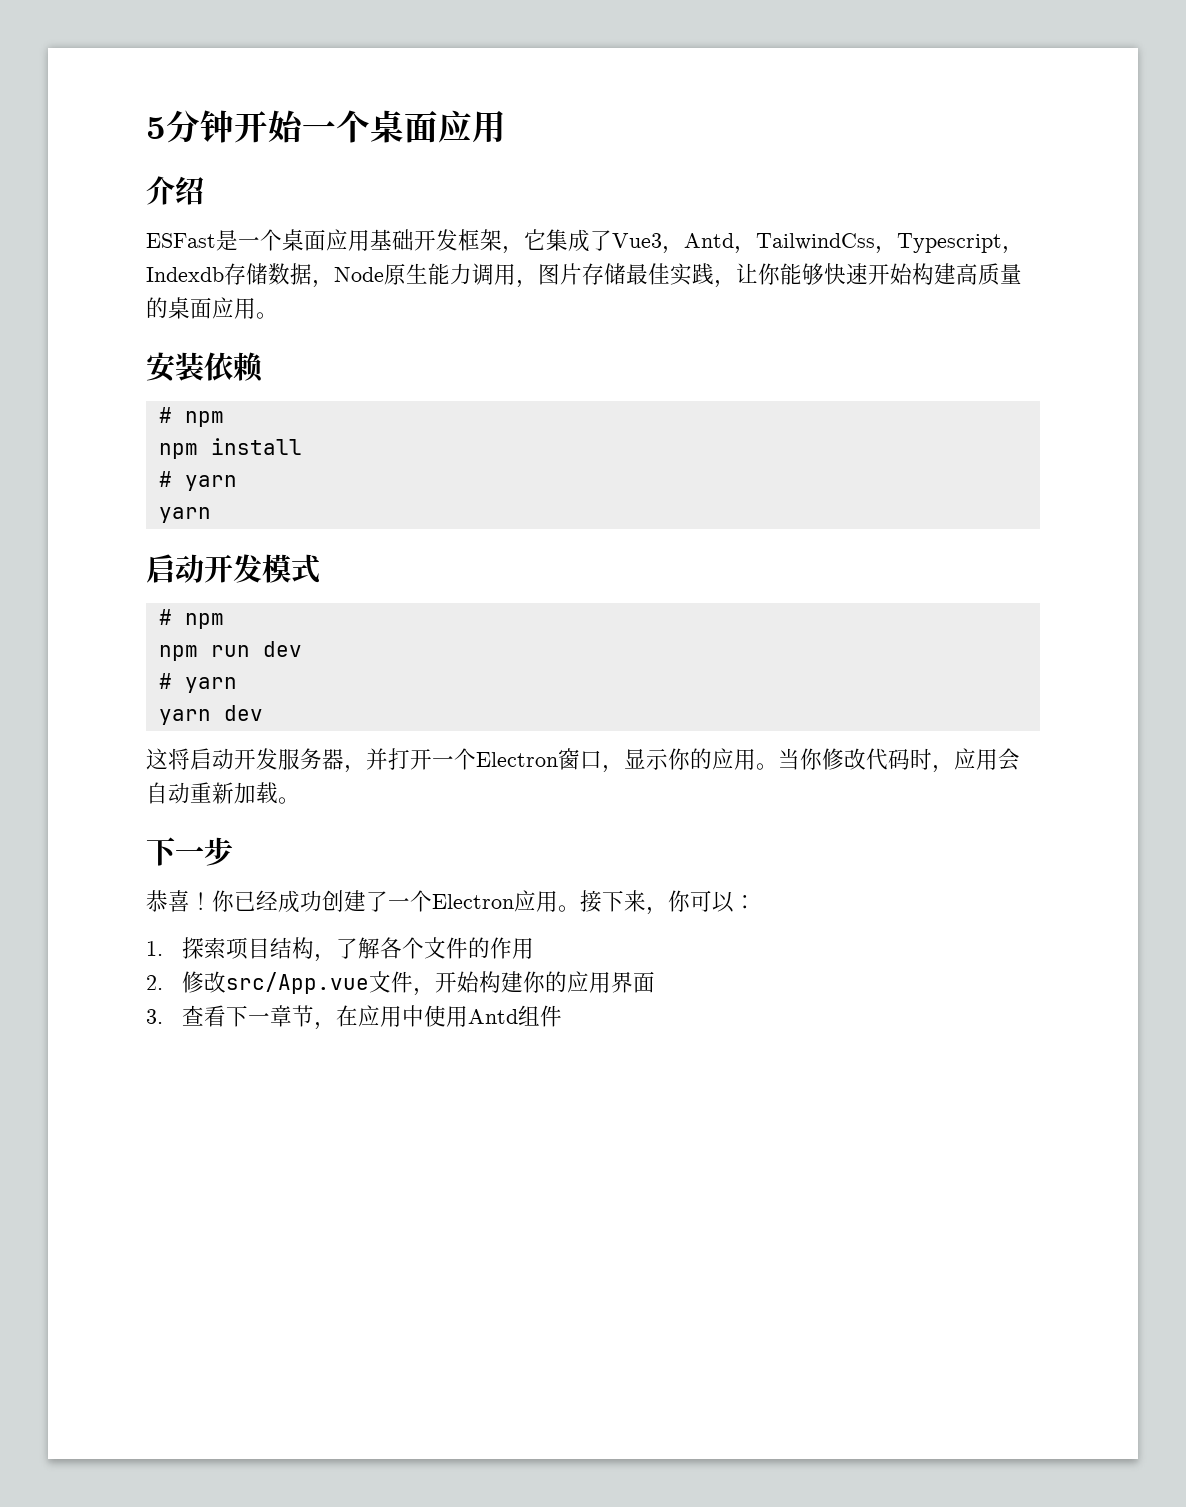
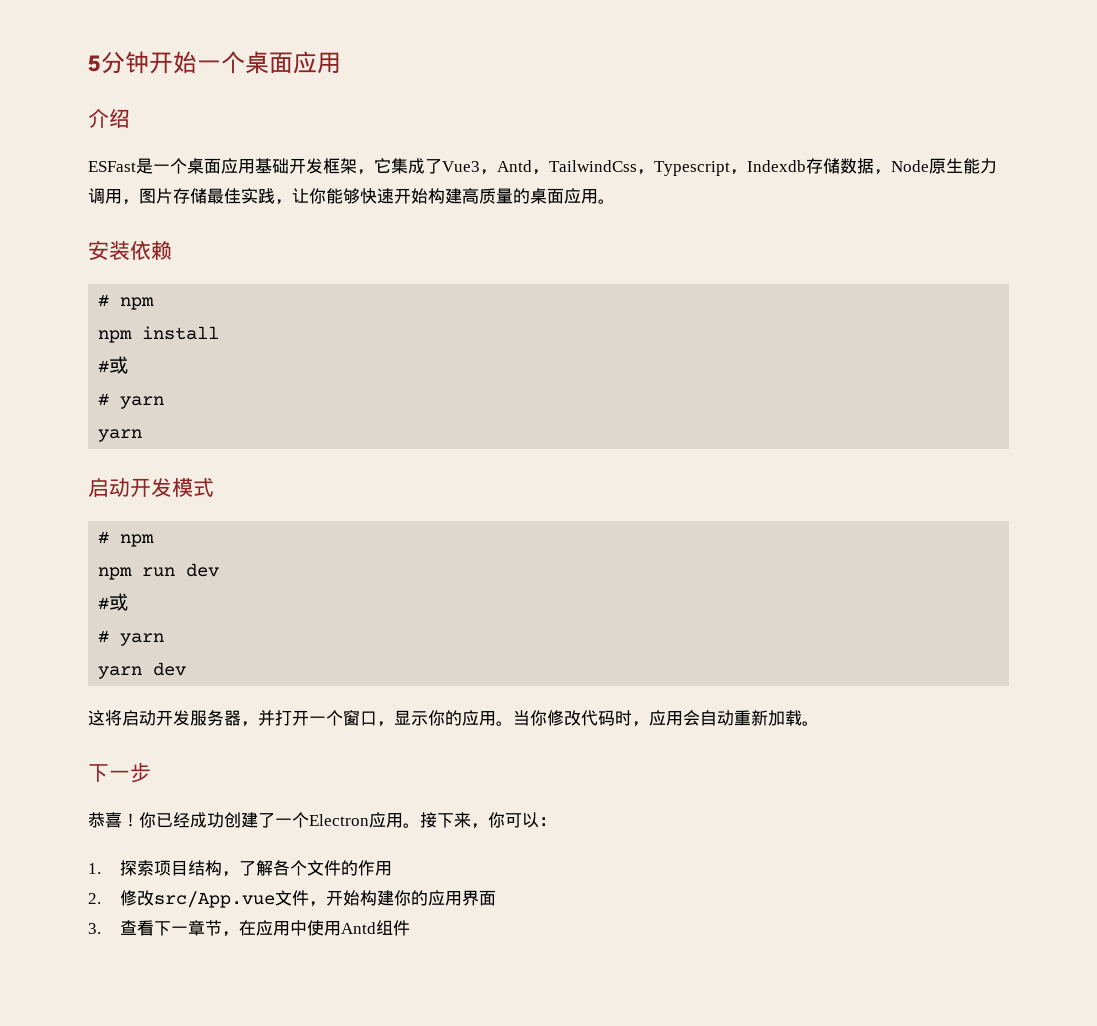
(302, 446) none -> [98,356,129,374] // #或
(302, 649) none -> [98,593,129,611] // #或
[476,752,558,767] Electron -> (343, 718) none

